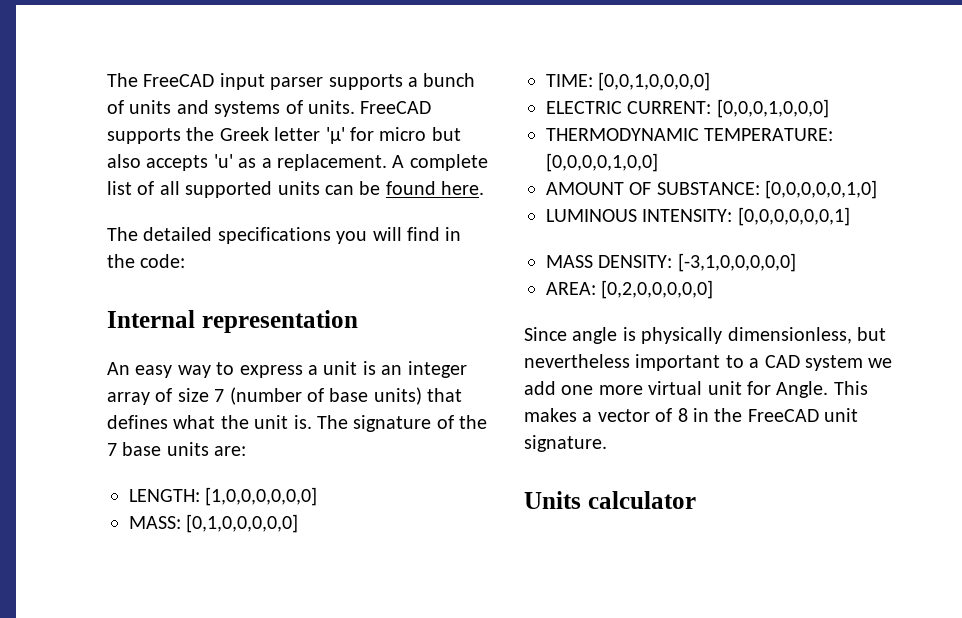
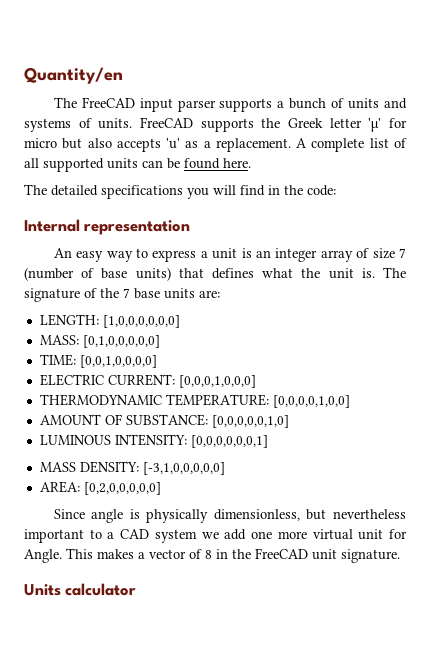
(107, 80) none -> [24,67,123,84] Quantity/en //

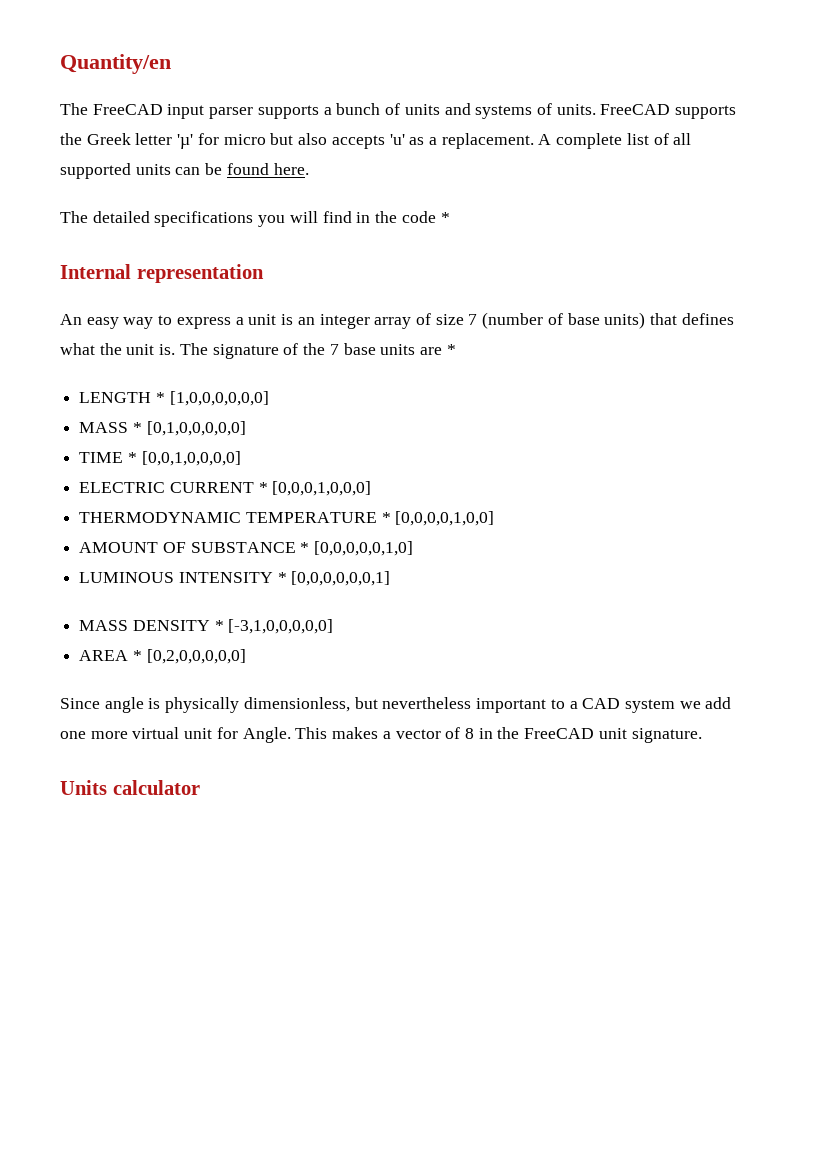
[307,185,336,196] code: -> [401,211,450,223] code *
[199,290,220,298] [39,314,99,326] are: // LENGTH: -> [419,344,456,355] [79,392,165,403] are * // LENGTH *
[39,335,79,345] MASS: -> [79,422,142,433] MASS *
[39,354,76,366] TIME: -> [79,452,137,463] TIME *
[107,374,175,386] CURRENT: -> [169,482,268,493] CURRENT *
[165,394,269,406] TEMPERATURE: -> [245,512,391,523] TEMPERATURE *
[125,414,208,426] SUBSTANCE: -> [190,542,310,553] SUBSTANCE *
[114,434,187,446] INTENSITY: -> [178,572,287,583] INTENSITY *
[79,461,139,473] DENSITY: -> [132,620,224,631] DENSITY *
[39,481,80,493] AREA: -> [79,650,142,661] AREA *

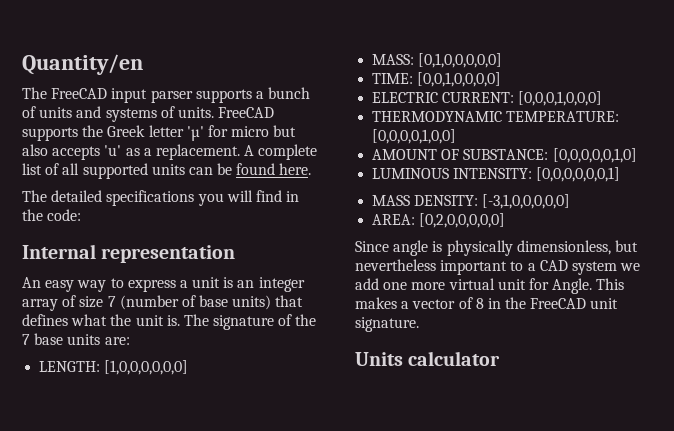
[401,211,450,223] code * -> [47,209,82,221] code:
[419,344,456,355] [79,392,165,403] are * // LENGTH * -> [104,337,130,345] [39,361,101,372] are: // LENGTH:
[79,422,142,433] MASS * -> [372,54,415,65] MASS:
[79,452,137,463] TIME * -> [372,73,414,84] TIME:
[169,482,268,493] CURRENT * -> [442,92,515,103] CURRENT:
[245,512,391,523] TEMPERATURE * -> [506,111,620,122] TEMPERATURE:
[190,542,310,553] SUBSTANCE * -> [463,149,549,160] SUBSTANCE:
[178,572,287,583] INTENSITY * -> [453,168,533,179] INTENSITY:
[132,620,224,631] DENSITY * -> [414,195,479,206] DENSITY:
[79,650,142,661] AREA * -> [372,214,416,225] AREA:

